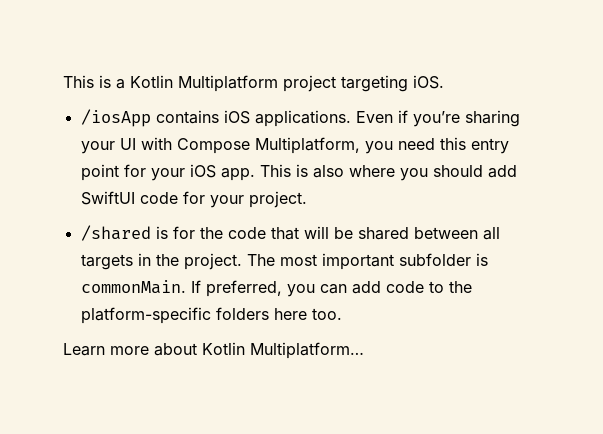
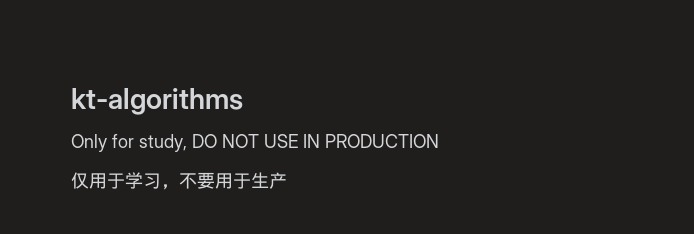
[63,75,444,92] [80,109,520,127] [80,137,509,154] [80,164,517,181] [80,191,307,208] [80,225,500,241] [80,253,488,270] [80,280,472,297] [80,307,342,324] [63,342,364,359] This is a Kotlin Multiplatform project targeting iOS. // /iosApp contains iOS applications. Even if you’re sharing your UI with Compose Multiplatform, you need this entry point for your iOS app. This is also where you should add SwiftUI code for your project. // /shared is for the code that will be shared between all targets in the project. The most important subfolder is commonMain. If preferred, you can add code to the platform-specific folders here too. // Learn more about Kotlin Multiplatform… -> [71,88,243,115] [71,134,439,152] [71,172,287,190] kt-algorithms // Only for study, DO NOT USE IN PRODUCTION // 仅用于学习，不要用于生产

